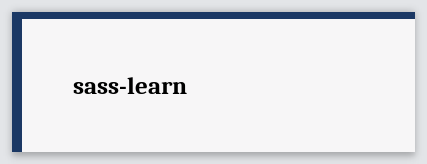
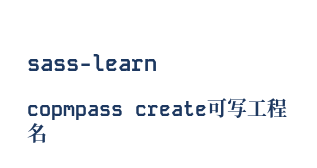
(187, 85) none -> [27,98,287,120] [27,123,47,143] // copmpass create可写工程名

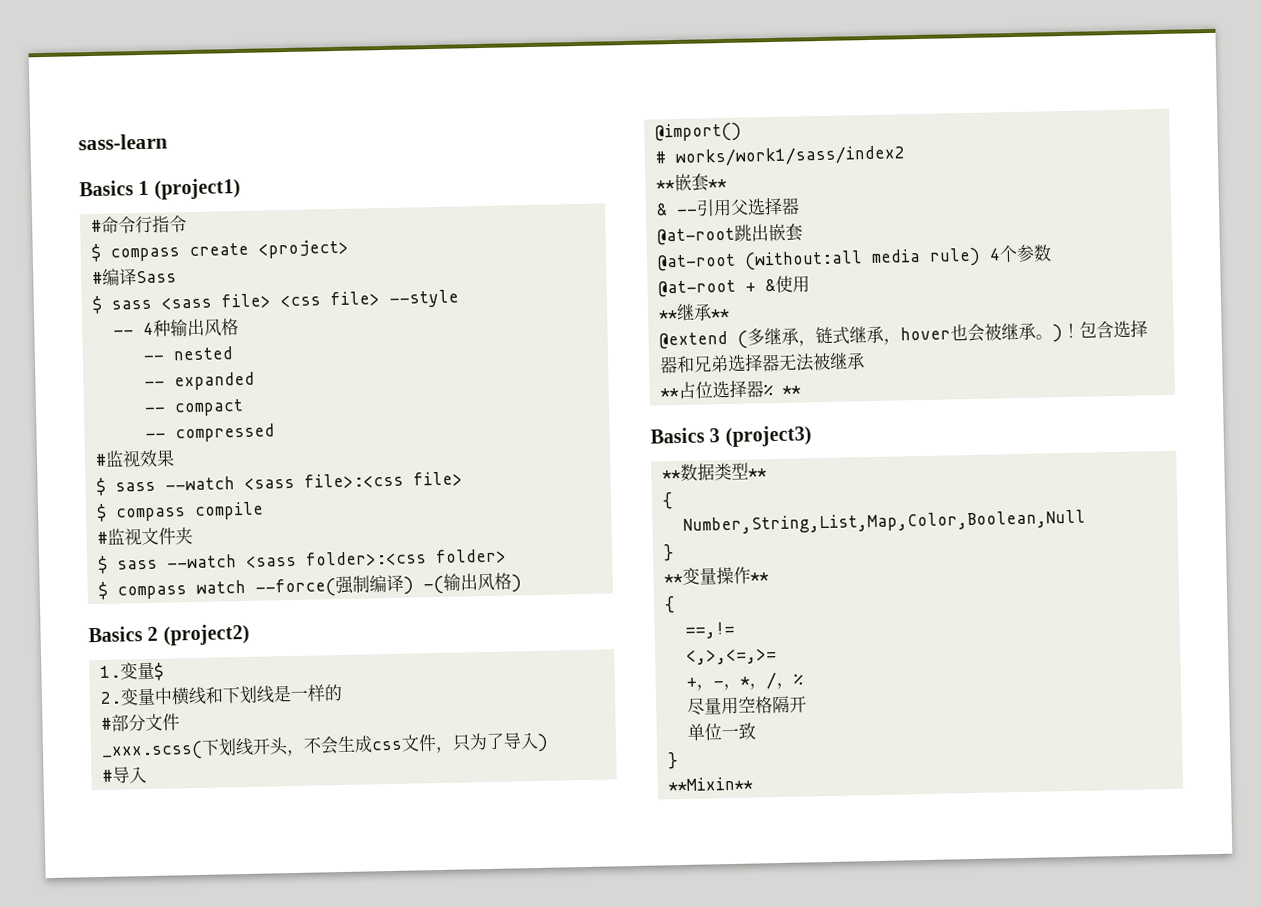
[27,98,287,120] [27,123,47,143] copmpass create可写工程名 -> [79,177,241,200] [90,215,187,234] [90,239,349,263] [91,268,177,286] [91,289,459,315] [112,318,239,337] [142,346,233,362] [143,371,255,391] [143,398,244,417] [144,423,275,443] [94,449,175,468] [95,471,463,497] [95,501,264,523] [96,527,193,546] [96,548,507,575] [97,572,522,600] [88,623,250,646] [99,661,164,681] [99,683,343,706] [100,713,180,732] [100,731,549,761] [101,766,147,784] [654,122,742,143] [654,145,906,168] [655,173,727,192] [655,196,800,217] [656,223,803,246] [656,244,1052,272] [657,275,810,298] [658,303,730,322] [658,319,1148,350] [659,352,865,374] [659,379,801,400] [650,425,812,448] [661,462,767,481] [661,492,673,510] [682,509,1086,535] [662,544,674,562] [663,566,769,585] [663,596,675,614] [684,621,735,639] [685,648,777,665] [685,672,803,691] [686,695,807,716] [686,722,756,741] [667,752,678,770] [667,776,753,792] Basics 1 (project1) // #命令行指令 // $ compass create <project> // #编译Sass // $ sass <sass file> <css file> --style // -- 4种输出风格 // -- nested // -- expanded // -- compact // -- compressed // #监视效果 // $ sass --watch <sass file>:<css file> // $ compass compile // #监视文件夹 // $ sass --watch <sass folder>:<css folder> // $ compass watch --force(强制编译) -(输出风格) // Basics 2 (project2) // 1.变量$ // 2.变量中横线和下划线是一样的 // #部分文件 // _xxx.scss(下划线开头，不会生成css文件，只为了导入) // #导入 // @import() // # works/work1/sass/index2 // **嵌套** // & --引用父选择器 // @at-root跳出嵌套 // @at-root (without:all media rule) 4个参数 // @at-root + &使用 // **继承** // @extend (多继承，链式继承，hover也会被继承。)！包含选择器和兄弟选择器无法被继承 // **占位选择器% ** // Basics 3 (project3) // **数据类型** // { // Number,String,List,Map,Color,Boolean,Null // } // **变量操作** // { // ==,!= // <,>,<=,>= // +，-，*，/，% // 尽量用空格隔开 // 单位一致 // } // **Mixin**

